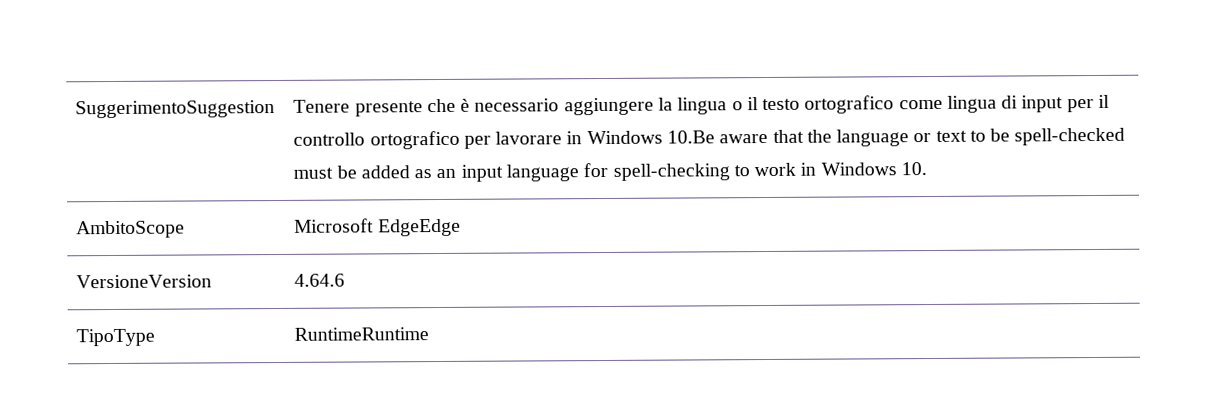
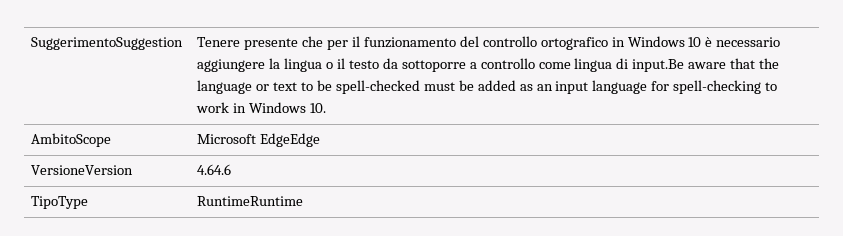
(456, 105) none -> [327,36,702,50] per il funzionamento del controllo ortografico in Windows 10
[804,94,1110,114] [293,130,716,150] ortografico come lingua di input per il controllo ortografico per lavorare in Windows 10.Be -> [382,58,685,72] da sottoporre a controllo come lingua di input.Be

